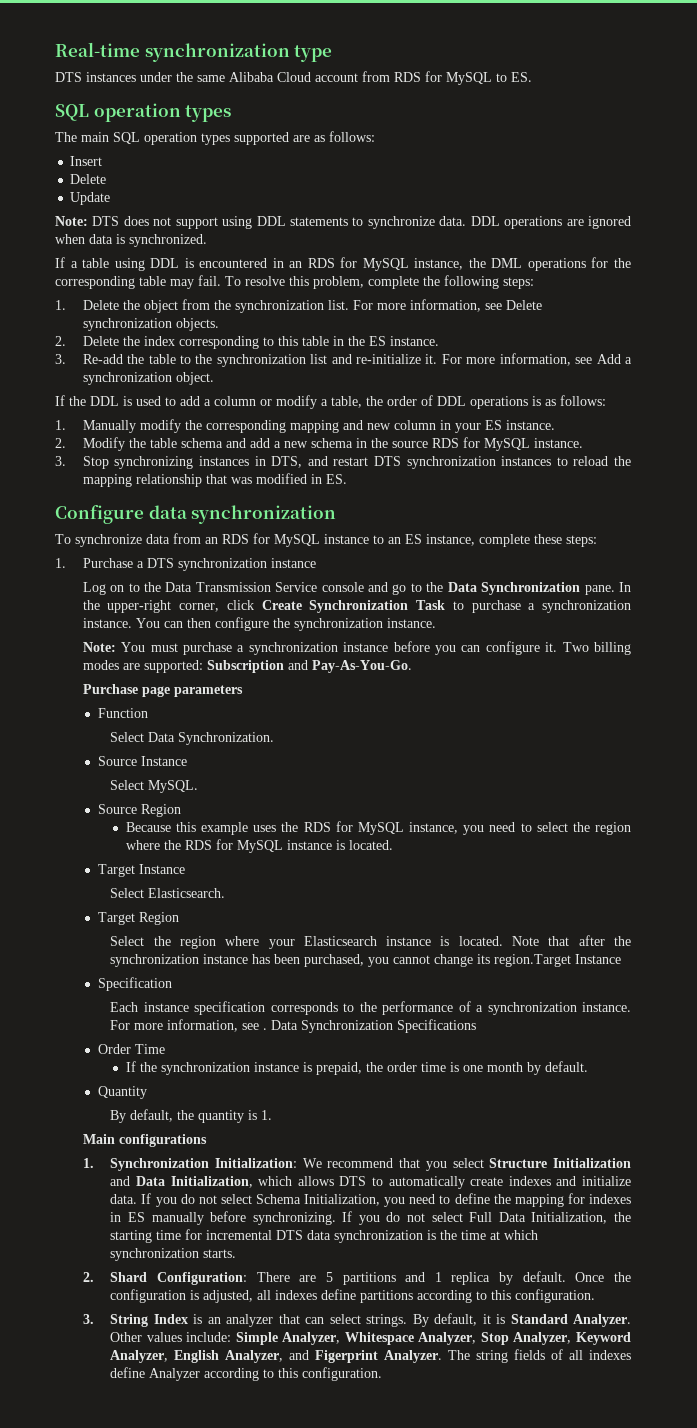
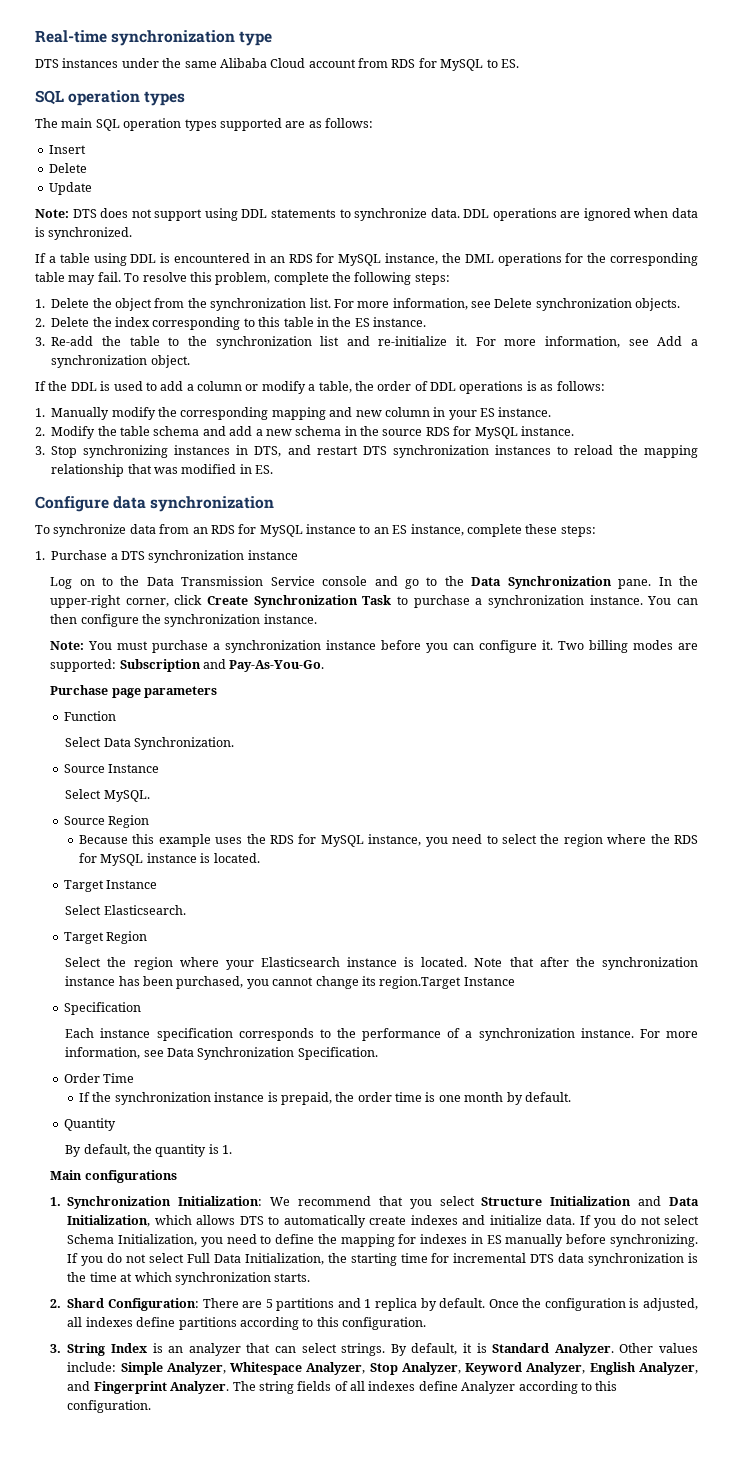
[263,1019,477,1033] . Data Synchronization Specifications -> [167,1047,378,1060] Data Synchronization Specification.
[315,1350,379,1363] Figerprint -> [93,1381,167,1394] Fingerprint

